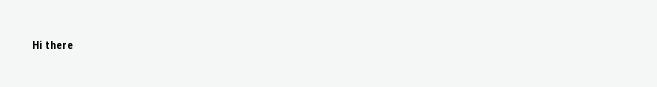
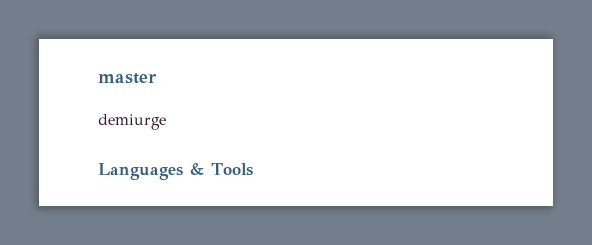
[32,40,74,49] Hi there -> [98,73,157,84] [98,114,166,130] [98,163,253,180] master // demiurge // Languages & Tools

